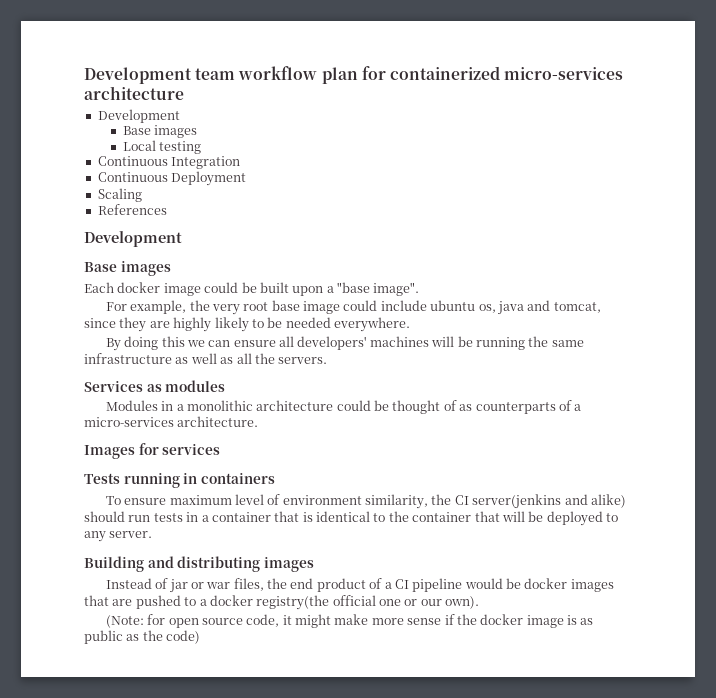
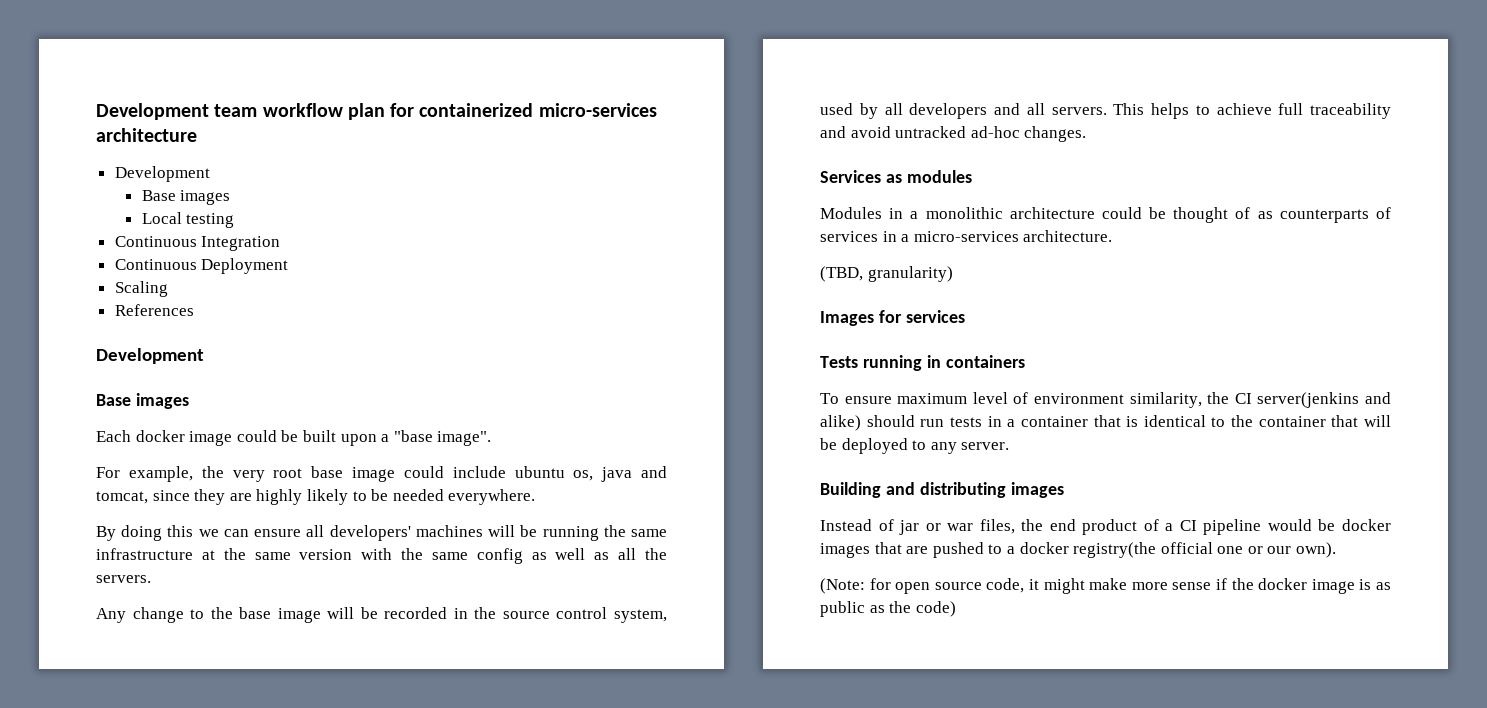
(172, 358) none -> [201,548,523,564] at the same version with the same config
(328, 360) none -> [96,607,667,623] [820,103,1391,119] [820,126,1087,142] // Any change to the base image will be recorded in the source control system, used by all developers and all servers. This helps to achieve full traceability and avoid untracked ad-hoc changes.
(572, 405) none -> [820,231,897,242] services in
(259, 421) none -> [820,266,953,282] // (TBD, granularity)

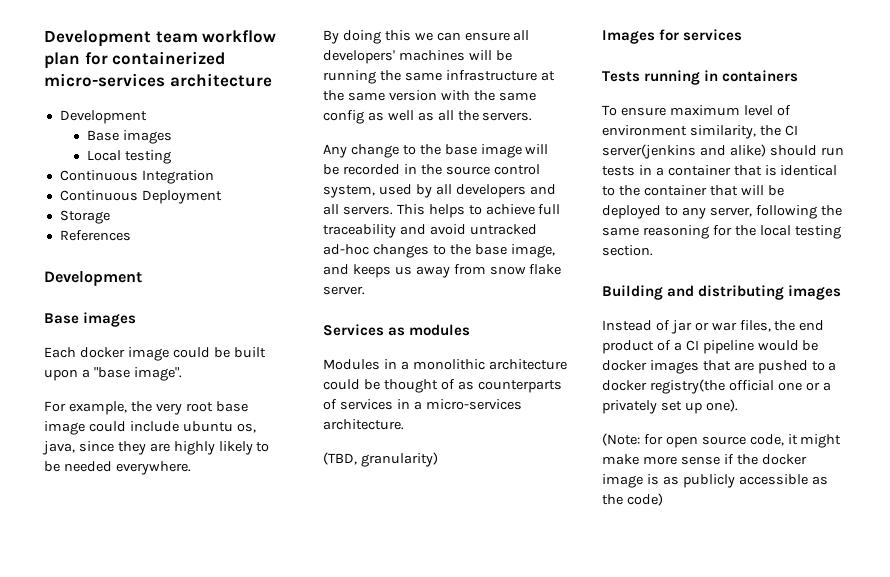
[114,281,168,297] Scaling -> [59,210,110,224] Storage
[601,466,667,482] [96,491,148,504] java and tomcat, -> [42,441,75,455] java,
[1024,126,1087,142] changes. -> [372,244,555,258] [323,264,562,278] [323,286,365,295] changes to the base image, and keeps us away from snow flake server.
[961,442,1010,450] server. -> [709,205,842,219] [602,225,841,239] [602,245,653,256] server, following the same reasoning for the local testing section.
[1267,542,1337,558] our own). -> [822,382,831,391] [602,399,738,414] a privately set up one).
[820,601,865,617] public -> [682,474,808,488] publicly accessible

